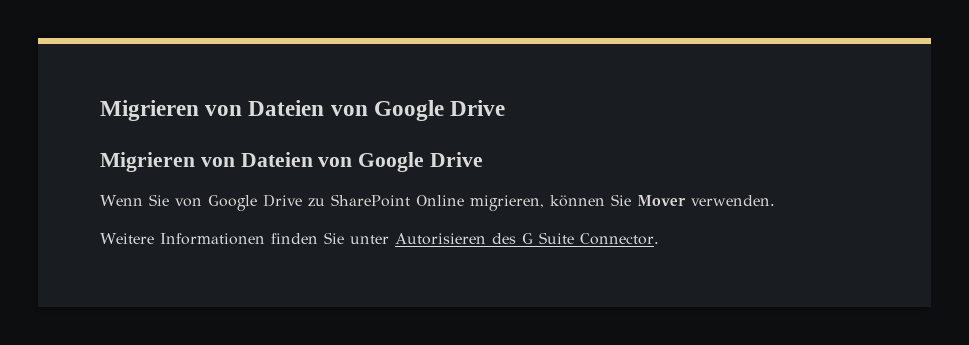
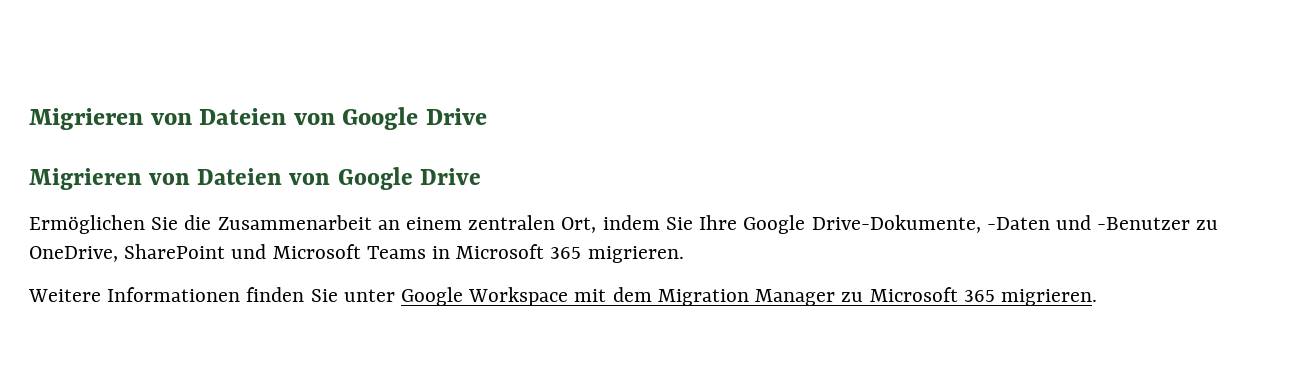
[100,194,775,211] Wenn Sie von Google Drive zu SharePoint Online migrieren, können Sie Mover verwenden. -> [29,215,1219,234] [29,244,684,263] Ermöglichen Sie die Zusammenarbeit an einem zentralen Ort, indem Sie Ihre Google Drive-Dokumente, -Daten und -Benutzer zu OneDrive, SharePoint und Microsoft Teams in Microsoft 365 migrieren.
[394,232,659,245] Autorisieren des G Suite Connector. -> [401,287,1097,306] Google Workspace mit dem Migration Manager zu Microsoft 365 migrieren.

